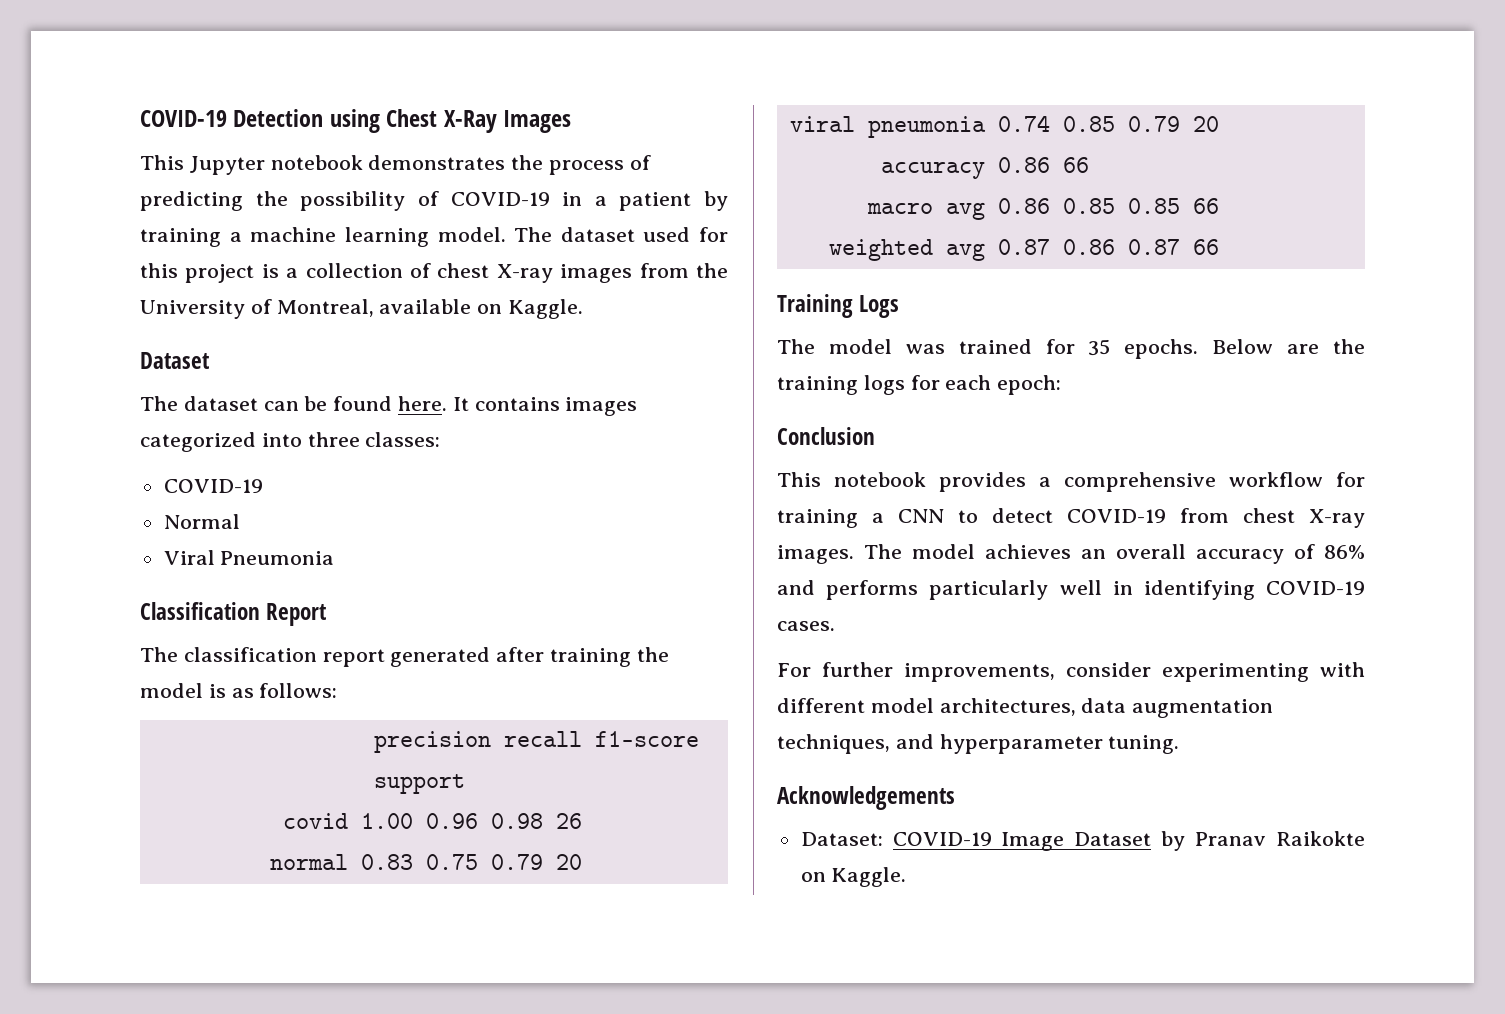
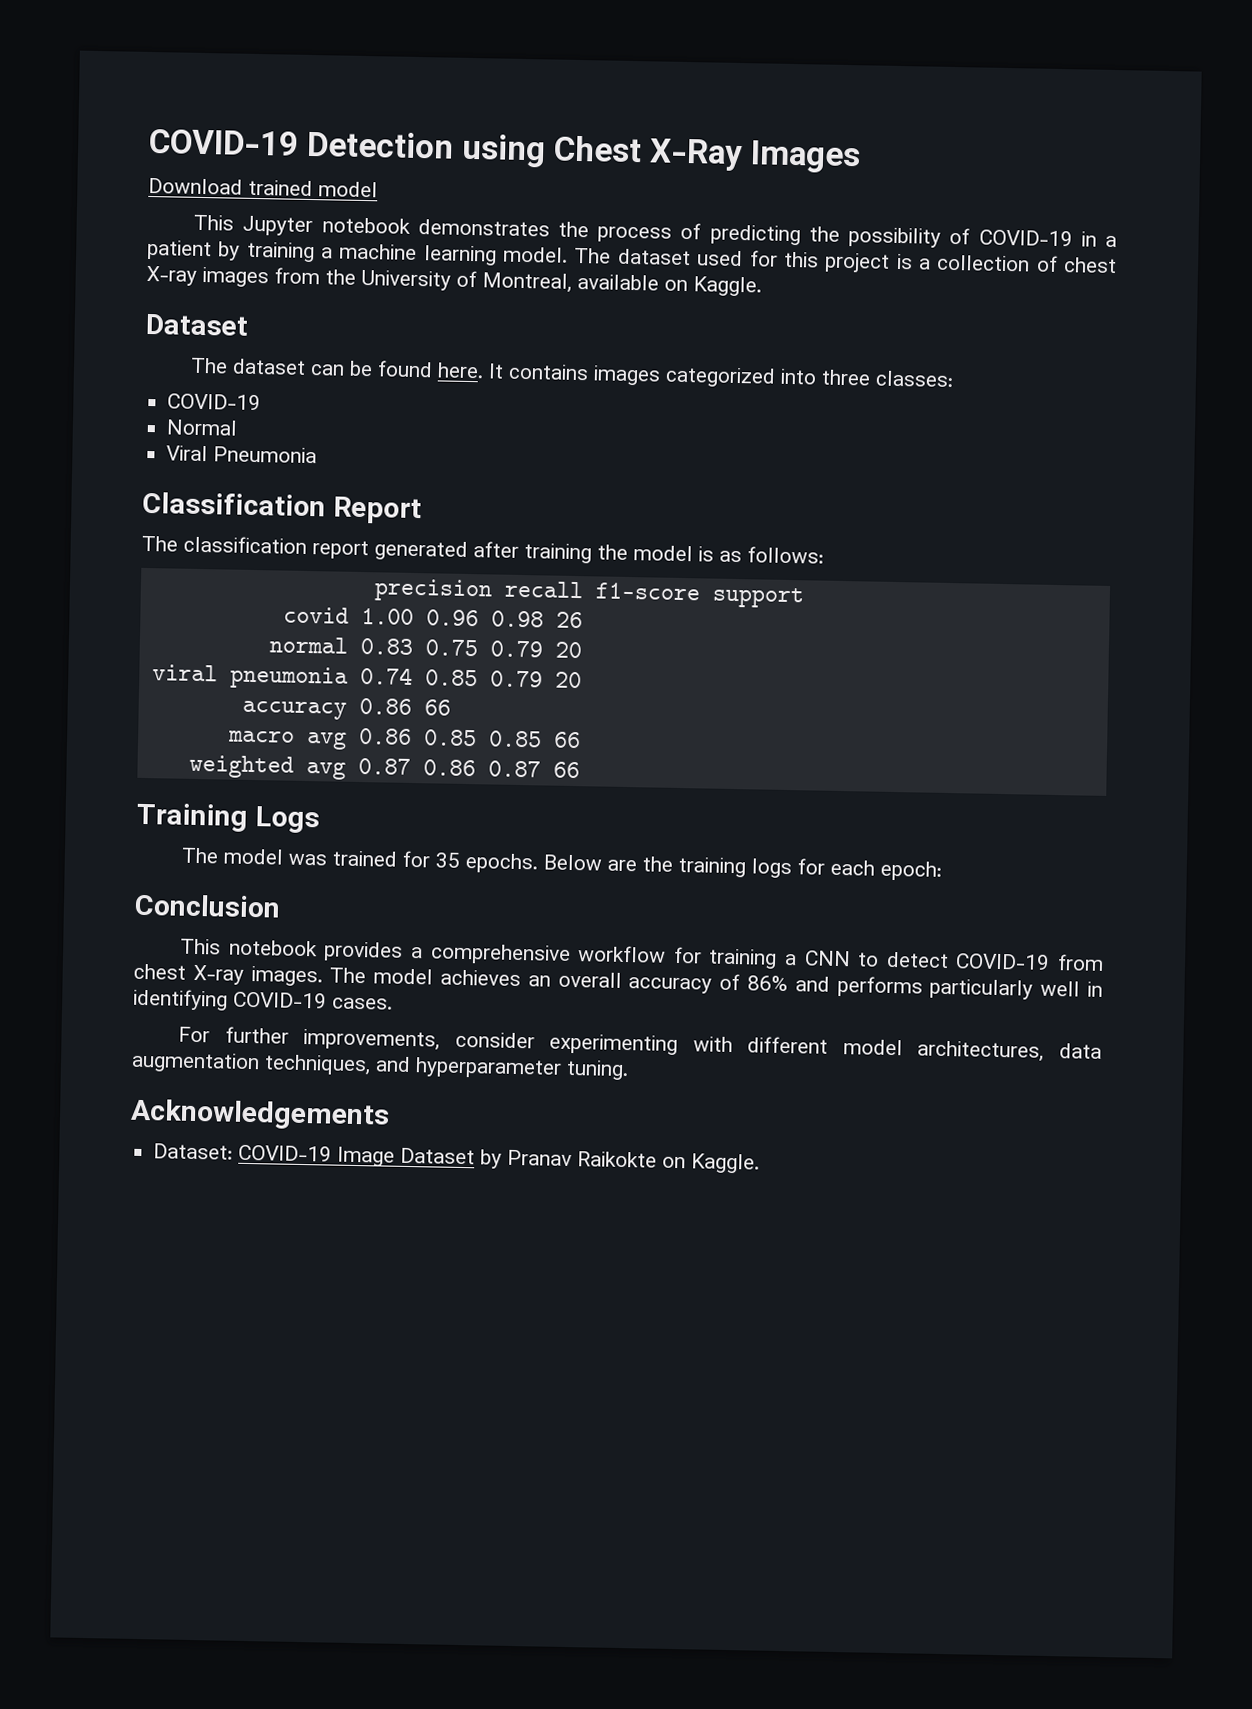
(572, 121) none -> [148,177,378,198] // Download trained model

